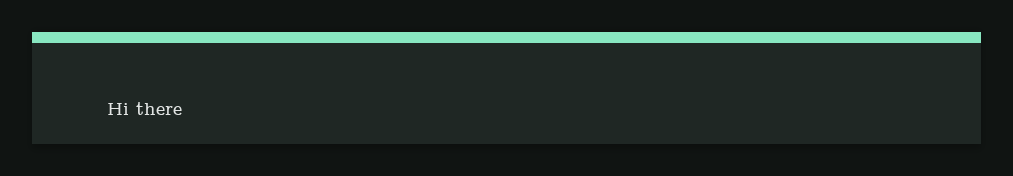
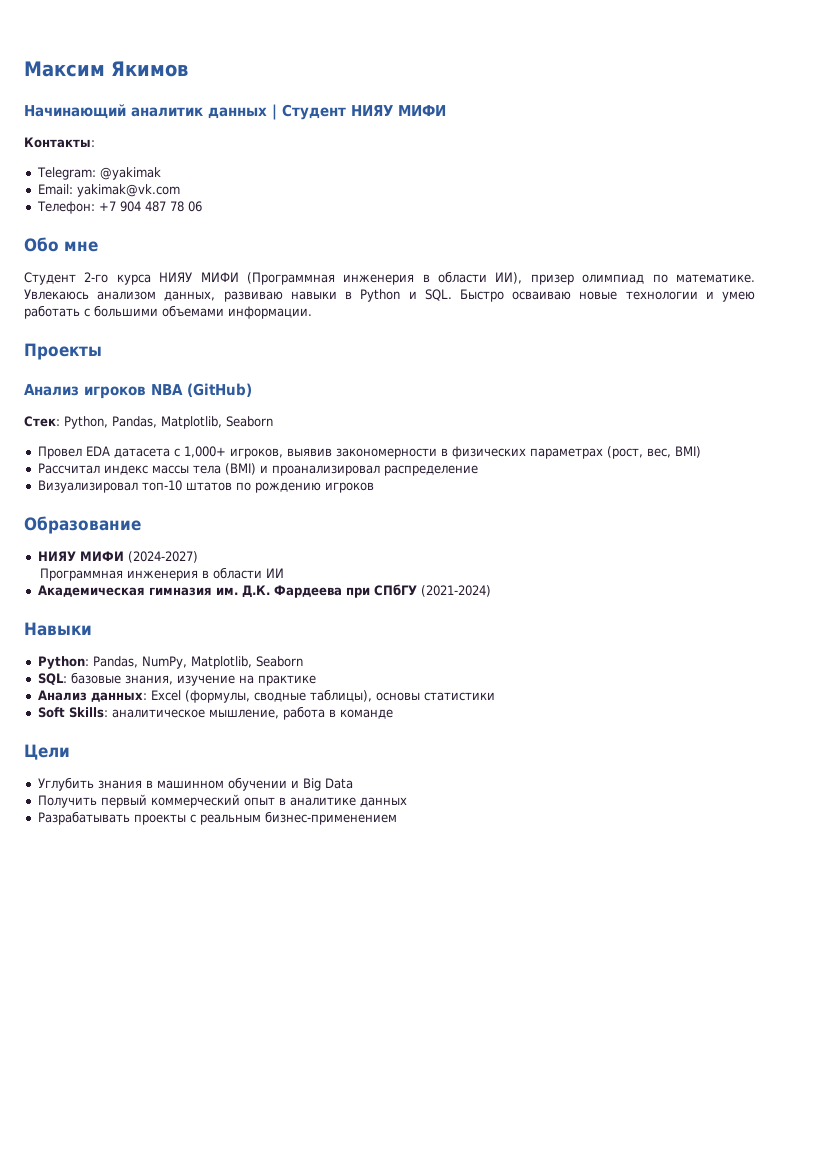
[107,102,182,115] Hi there -> [24,61,188,77] [24,104,446,120] [24,137,95,148] [36,167,161,180] [37,184,180,197] [36,201,202,214] [24,237,98,252] [24,271,755,285] [24,289,755,302] [24,305,312,319] [24,343,102,360] [24,383,252,399] [24,416,273,429] [37,446,701,459] [37,463,478,476] [37,480,374,493] [24,516,141,534] [37,551,198,563] [39,567,284,581] [37,584,491,598] [24,622,92,636] [37,656,303,669] [37,672,316,686] [37,689,495,703] [37,706,393,720] [24,744,70,760] [37,777,353,791] [37,794,407,808] [37,811,397,825] Максим Якимов // Начинающий аналитик данных | Студент НИЯУ МИФИ // Контакты: // Telegram: @yakimak // Email: yakimak@vk.com // Телефон: +7 904 487 78 06 // Обо мне // Студент 2-го курса НИЯУ МИФИ (Программная инженерия в области ИИ), призер олимпиад по математике. Увлекаюсь анализом данных, развиваю навыки в Python и SQL. Быстро осваиваю новые технологии и умею работать с большими объемами информации. // Проекты // Анализ игроков NBA (GitHub) // Стек: Python, Pandas, Matplotlib, Seaborn // Провел EDA датасета с 1,000+ игроков, выявив закономерности в физических параметрах (рост, вес, BMI) // Рассчитал индекс массы тела (BMI) и проанализировал распределение // Визуализировал топ-10 штатов по рождению игроков // Образование // НИЯУ МИФИ (2024-2027) // Программная инженерия в области ИИ // Академическая гимназия им. Д.К. Фардеева при СПбГУ (2021-2024) // Навыки // Python: Pandas, NumPy, Matplotlib, Seaborn // SQL: базовые знания, изучение на практике // Анализ данных: Excel (формулы, сводные таблицы), основы статистики // Soft Skills: аналитическое мышление, работа в команде // Цели // Углубить знания в машинном обучении и Big Data // Получить первый коммерческий опыт в аналитике данных // Разрабатывать проекты с реальным бизнес-применением

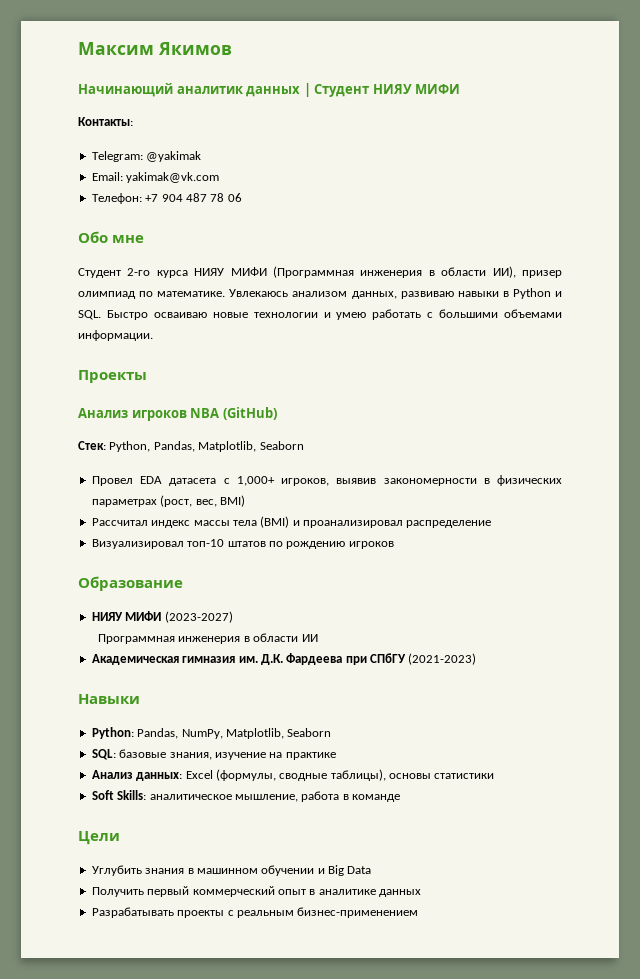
[127,551,198,563] (2024-2027) -> [164,611,233,623] (2023-2027)
[420,585,491,597] (2021-2024) -> [408,653,477,665] (2021-2023)

